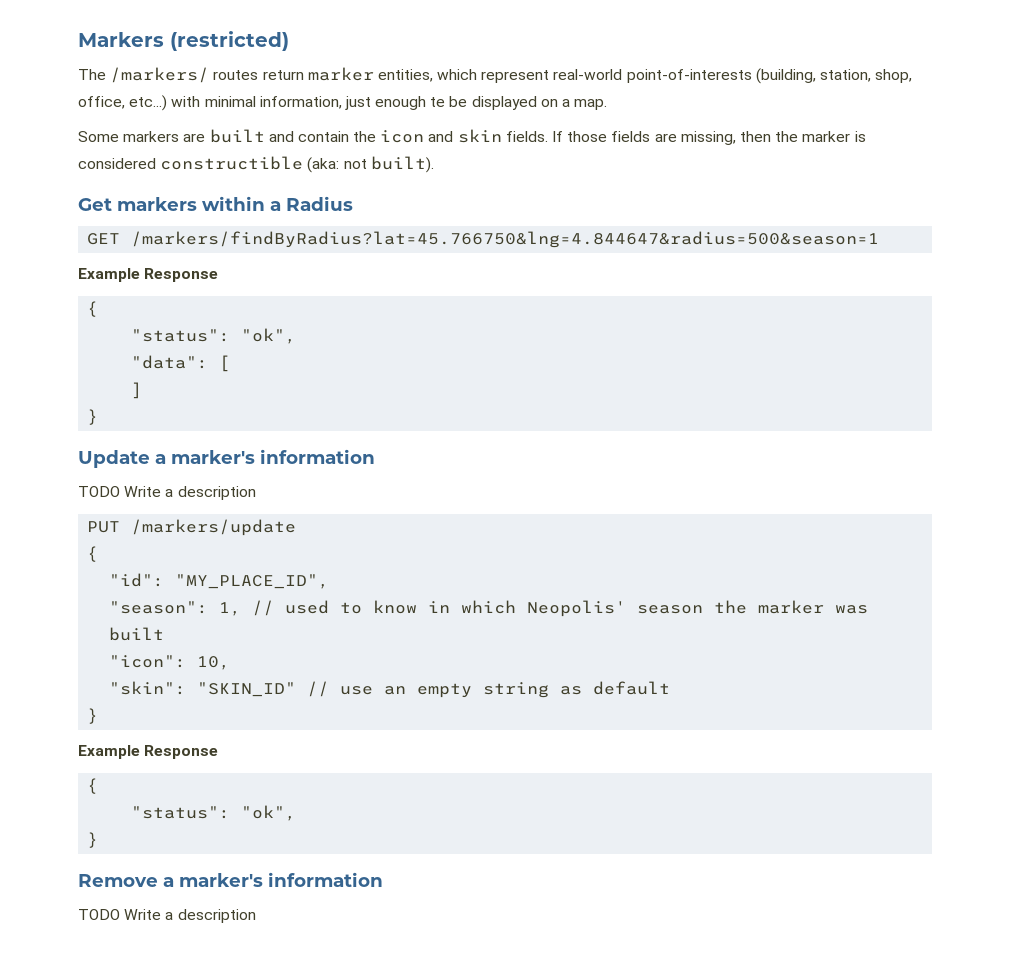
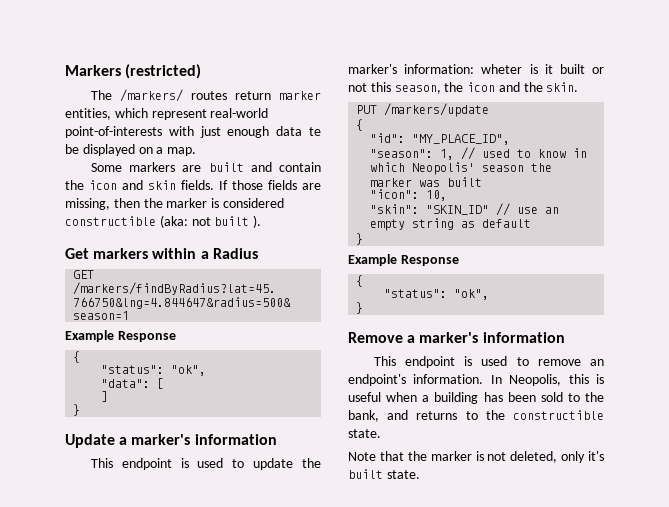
[755,68,913,84] [78,95,342,111] (building, station, shop, office, etc...) with minimal information, -> [168,126,194,136] with
(427, 103) none -> [276,126,303,136] data
[370,156,434,173] built). -> [214,215,262,228] built ).
[78,486,256,500] TODO Write a description -> [90,458,321,470] [348,64,604,74] [348,82,579,94] This endpoint is used to update the marker's information: wheter is it built or not this season, the icon and the skin.
[78,909,256,923] TODO Write a description -> [373,356,604,368] [348,374,604,386] [348,392,604,404] [348,410,604,422] [348,429,381,438] [348,451,604,463] [348,469,420,479] This endpoint is used to remove an endpoint's information. In Neopolis, this is useful when a building has been sold to the bank, and returns to the constructible state. // Note that the marker is not deleted, only it's built state.

